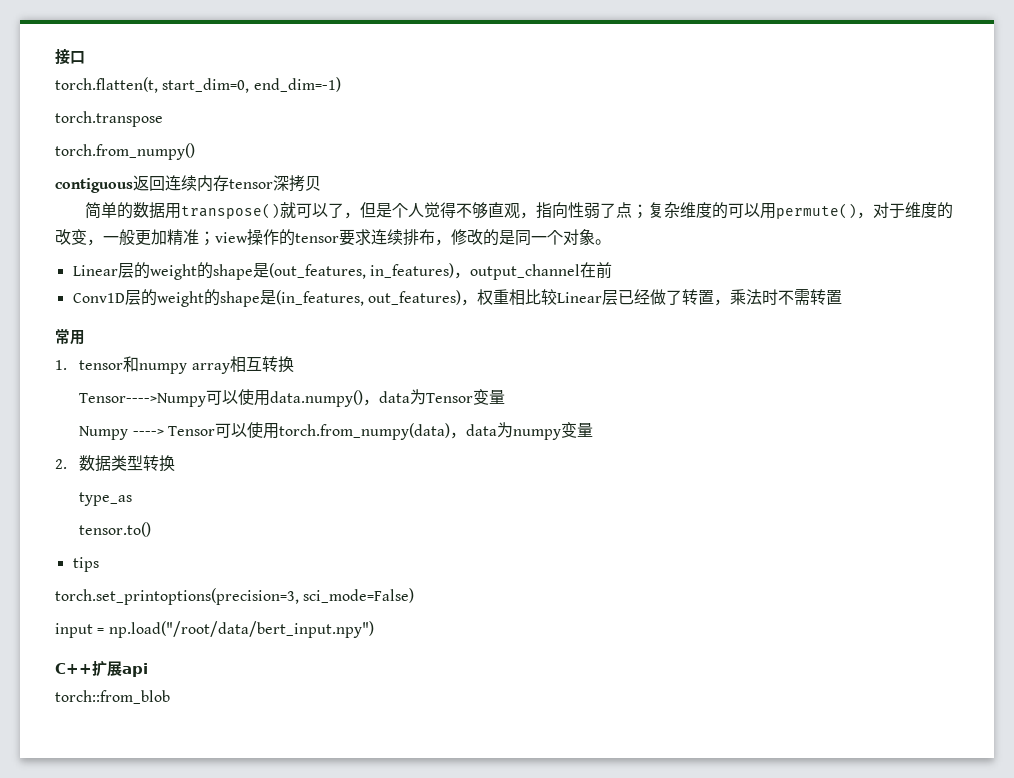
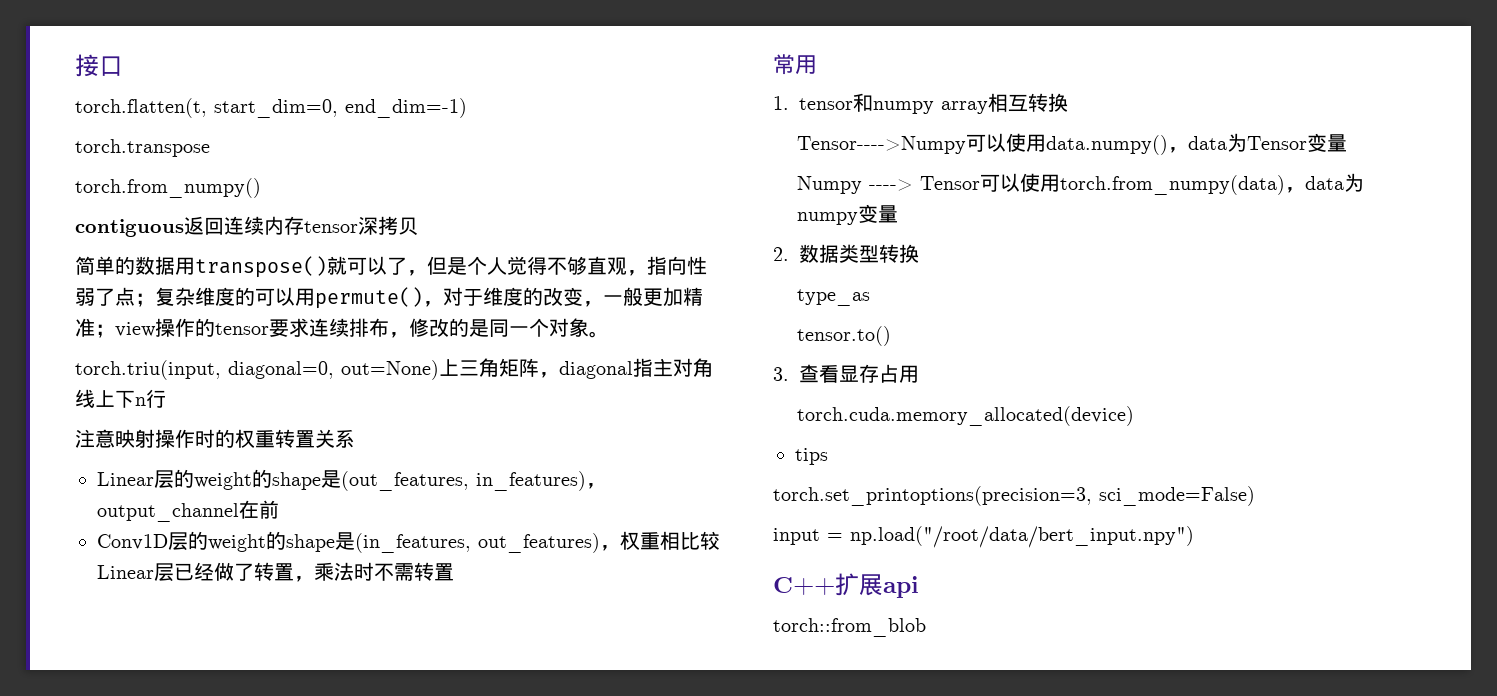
(611, 242) none -> [75,358,713,380] [75,389,166,408] [75,429,355,448] // torch.triu(input, diagonal=0, out=None)上三角矩阵，diagonal指主对角线上下n行 // 注意映射操作时的权重转置关系
(152, 529) none -> [773,364,919,383] [796,406,1134,426] // 3.查看显存占用 // torch.cuda.memory_allocated(device)

